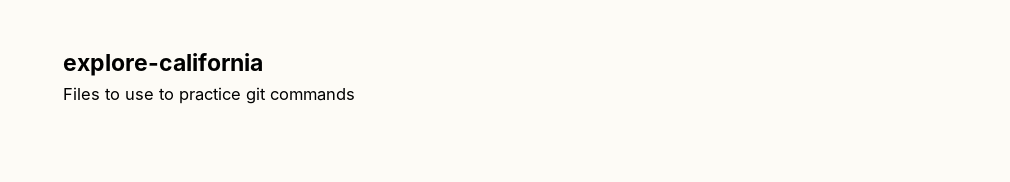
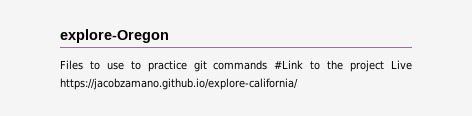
[63,53,263,76] explore-california -> [60,29,169,43] explore-Oregon
(355, 94) none -> [274,60,413,72] [60,78,298,90] #Link to the project Live https://jacobzamano.github.io/explore-california/

